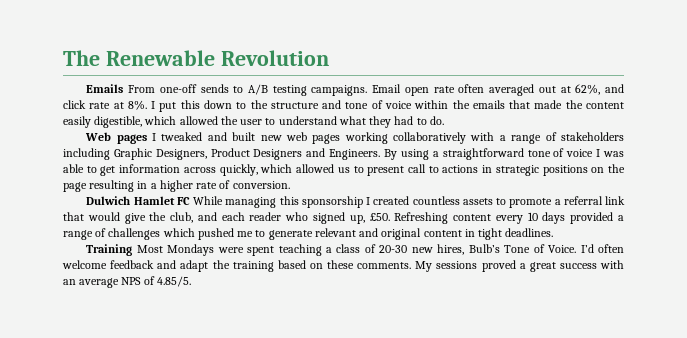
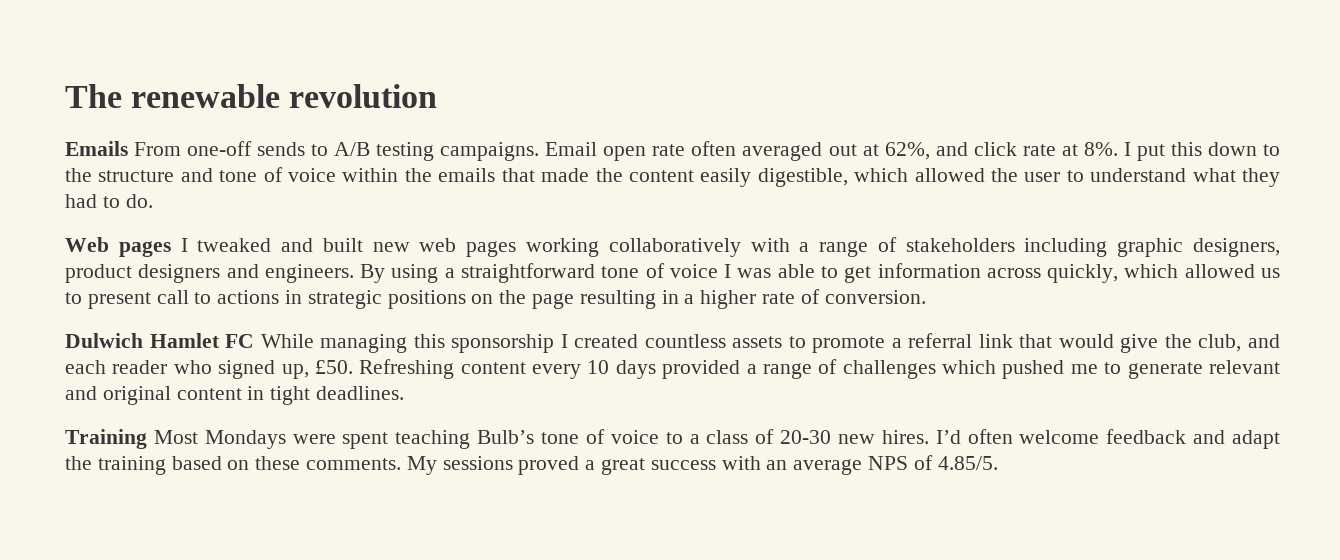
[105,50,329,66] Renewable Revolution -> [131,84,438,108] renewable revolution
[113,148,381,160] Graphic Designers, Product Designers and Engineers. -> [1117,238,1281,257] [65,264,354,283] graphic designers, product designers and engineers.
(322, 250) none -> [477,429,683,444] Bulb’s tone of voice to
[437,244,577,255] hires, Bulb’s Tone of Voice. -> [881,430,929,444] hires.

